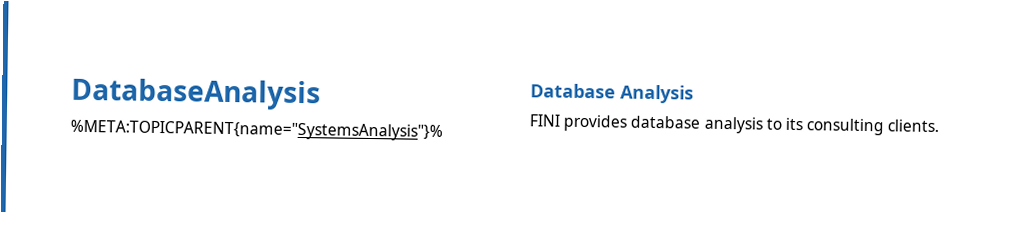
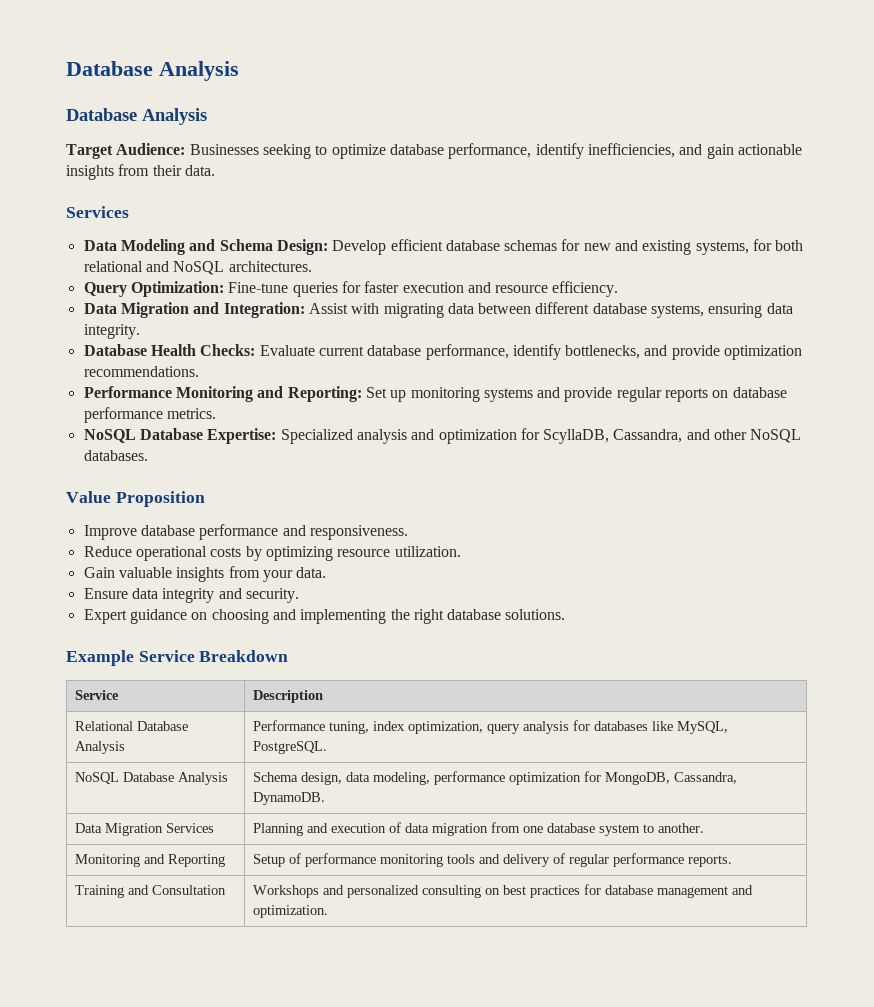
[71,77,321,111] [70,119,443,142] [530,83,694,104] [529,114,940,136] DatabaseAnalysis // %META:TOPICPARENT{name="SystemsAnalysis"}% // Database Analysis // FINI provides database analysis to its consulting clients. -> [66,61,239,81] [66,108,207,125] [66,143,802,159] [66,164,215,180] [66,206,129,218] [83,239,804,255] [83,261,312,275] [83,281,619,297] [83,302,793,318] [83,324,140,339] [83,344,803,360] [83,366,199,377] [83,386,787,402] [83,407,216,423] [83,428,802,444] [83,450,148,461] [66,491,205,507] [83,524,408,540] [83,546,461,561] [83,566,327,582] [83,588,299,603] [83,609,566,624] [66,650,289,666] [75,690,120,700] [253,690,324,703] [75,721,189,731] [75,741,126,754] [253,720,729,734] [253,741,328,754] [75,772,229,785] [253,771,738,785] [253,792,326,805] [75,823,215,836] [253,822,705,836] [75,854,226,867] [253,853,733,867] [75,885,227,898] [253,884,754,898] [253,905,329,918] Database Analysis // Database Analysis // Target Audience: Businesses seeking to optimize database performance, identify inefficiencies, and gain actionable insights from their data. // Services // Data Modeling and Schema Design: Develop efficient database schemas for new and existing systems, for both relational and NoSQL architectures. // Query Optimization: Fine-tune queries for faster execution and resource efficiency. // Data Migration and Integration: Assist with migrating data between different database systems, ensuring data integrity. // Database Health Checks: Evaluate current database performance, identify bottlenecks, and provide optimization recommendations. // Performance Monitoring and Reporting: Set up monitoring systems and provide regular reports on database performance metrics. // NoSQL Database Expertise: Specialized analysis and optimization for ScyllaDB, Cassandra, and other NoSQL databases. // Value Proposition // Improve database performance and responsiveness. // Reduce operational costs by optimizing resource utilization. // Gain valuable insights from your data. // Ensure data integrity and security. // Expert guidance on choosing and implementing the right database solutions. // Example Service Breakdown // Service | Description // Relational Database Analysis | Performance tuning, index optimization, query analysis for databases like MySQL, PostgreSQL. // NoSQL Database Analysis | Schema design, data modeling, performance optimization for MongoDB, Cassandra, DynamoDB. // Data Migration Services | Planning and execution of data migration from one database system to another. // Monitoring and Reporting | Setup of performance monitoring tools and delivery of regular performance reports. // Training and Consultation | Workshops and personalized consulting on best practices for database management and optimization.

